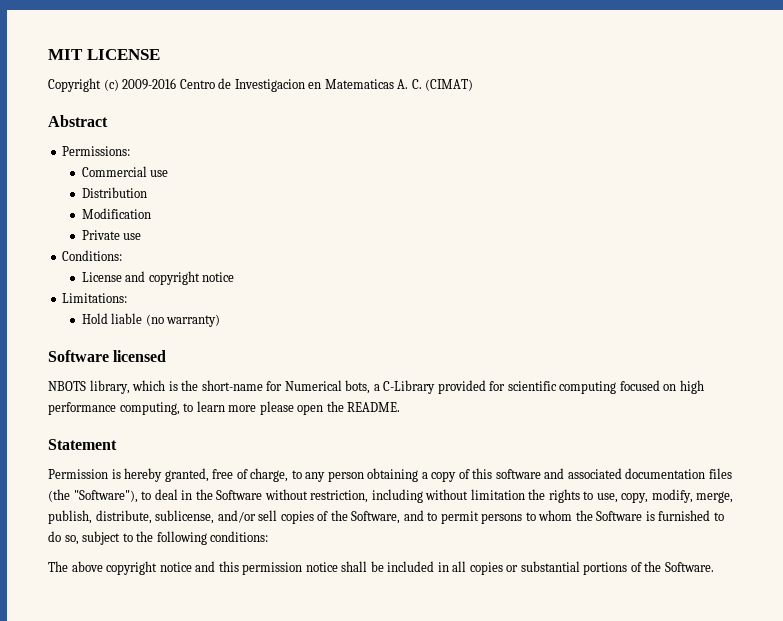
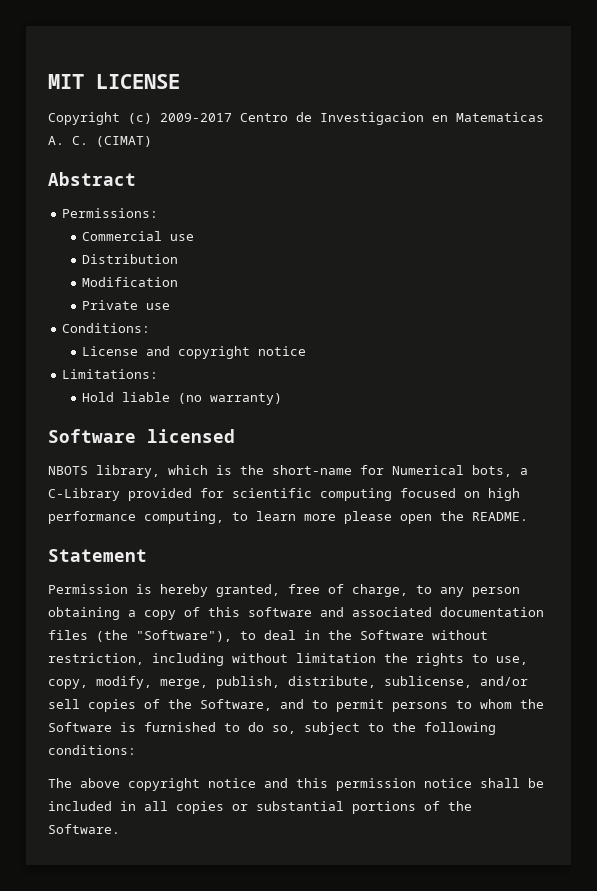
[122,78,177,90] 2009-2016 -> [160,113,232,122] 2009-2017

